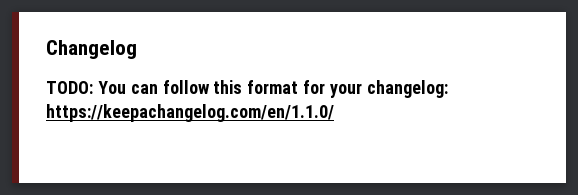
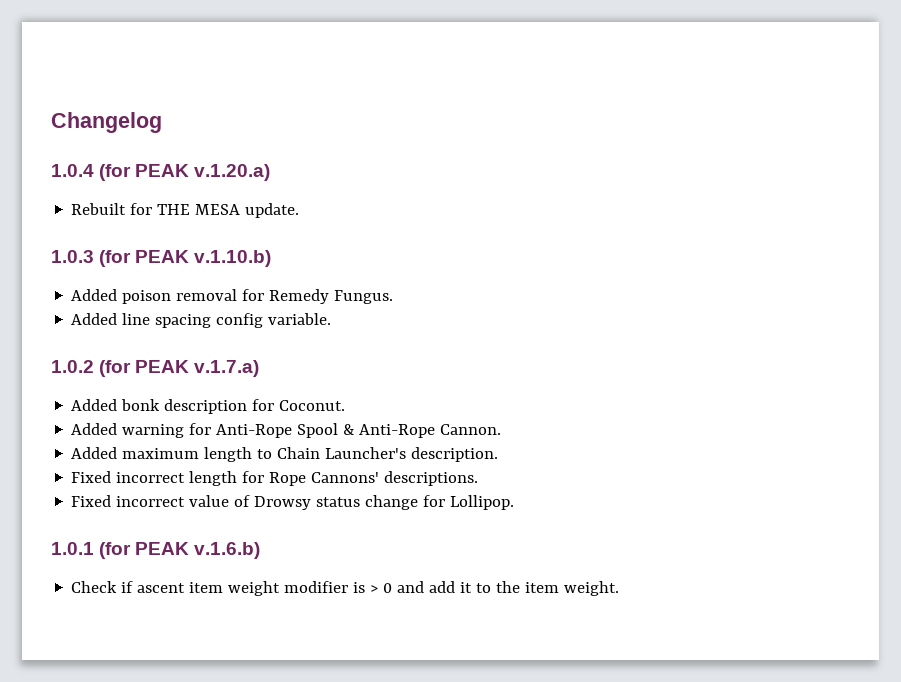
[46,80,448,98] [46,104,334,122] TODO: You can follow this format for your changelog: https://keepachangelog.com/en/1.1.0/ -> [51,164,271,181] [71,203,300,218] [51,250,272,267] [71,289,394,304] [71,313,332,328] [51,360,260,377] [71,399,346,414] [71,423,502,438] [71,447,499,462] [71,471,479,486] [71,495,515,510] [51,542,261,559] [71,581,620,596] 1.0.4 (for PEAK v.1.20.a) // Rebuilt for THE MESA update. // 1.0.3 (for PEAK v.1.10.b) // Added poison removal for Remedy Fungus. // Added line spacing config variable. // 1.0.2 (for PEAK v.1.7.a) // Added bonk description for Coconut. // Added warning for Anti-Rope Spool & Anti-Rope Cannon. // Added maximum length to Chain Launcher's description. // Fixed incorrect length for Rope Cannons' descriptions. // Fixed incorrect value of Drowsy status change for Lollipop. // 1.0.1 (for PEAK v.1.6.b) // Check if ascent item weight modifier is > 0 and add it to the item weight.

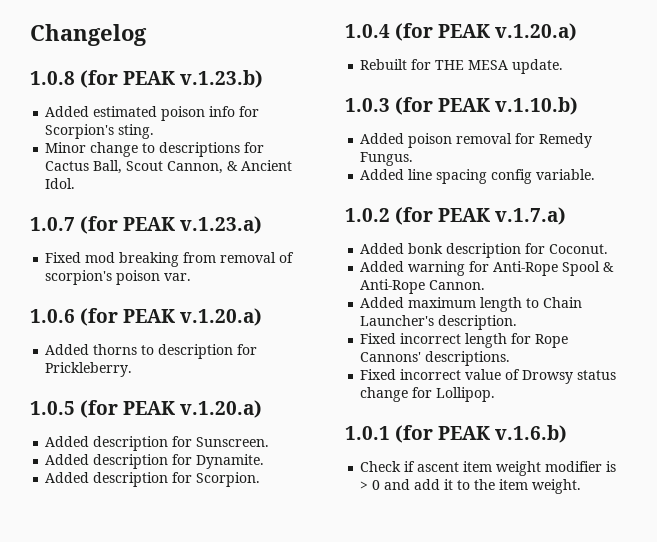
(162, 122) none -> [30,70,264,88] [45,106,260,121] [45,124,155,139] [45,142,265,157] [45,160,293,174] [45,178,76,189] [30,216,263,234] [45,252,295,267] [45,270,192,285] [30,308,263,326] [45,344,258,359] [45,362,133,377] [30,400,263,418] [45,436,270,451] [45,454,265,469] [45,472,261,487] // 1.0.8 (for PEAK v.1.23.b) // Added estimated poison info for Scorpion's sting. // Minor change to descriptions for Cactus Ball, Scout Cannon, & Ancient Idol. // 1.0.7 (for PEAK v.1.23.a) // Fixed mod breaking from removal of scorpion's poison var. // 1.0.6 (for PEAK v.1.20.a) // Added thorns to description for Prickleberry. // 1.0.5 (for PEAK v.1.20.a) // Added description for Sunscreen. // Added description for Dynamite. // Added description for Scorpion.

